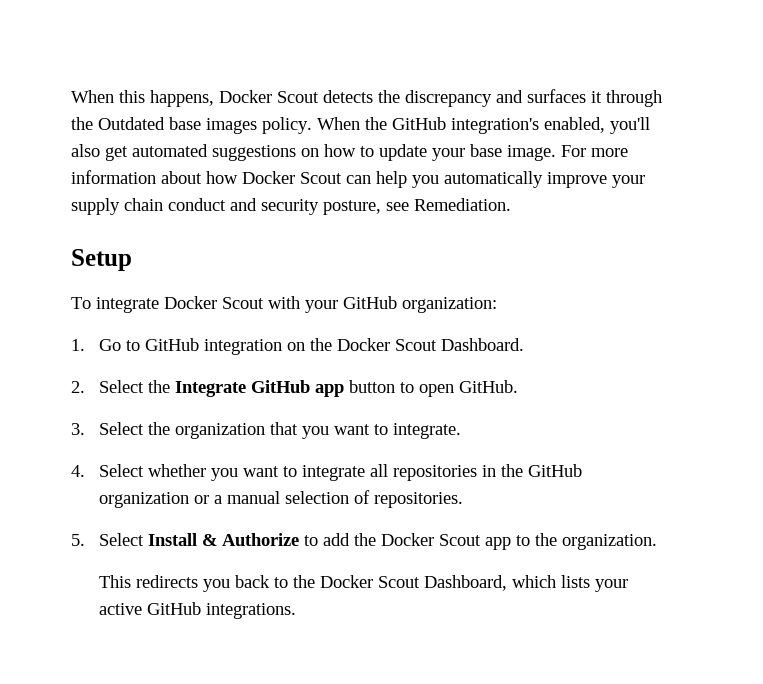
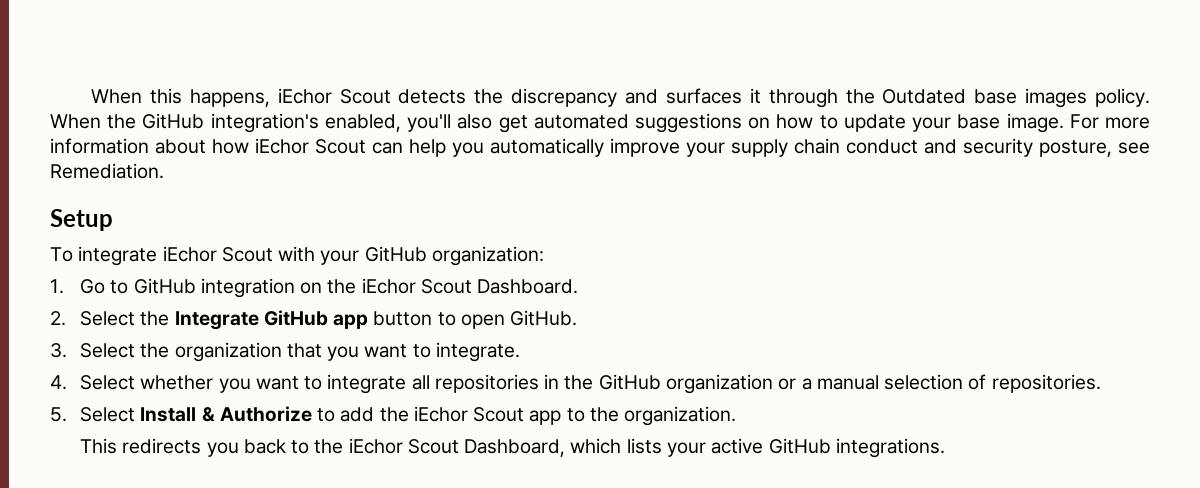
[219,90,272,103] Docker -> [277,88,332,104] iEchor
[242,171,295,184] Docker -> [255,138,309,154] iEchor
[164,296,217,309] Docker -> [162,246,217,262] iEchor
[337,338,391,351] Docker -> [361,278,416,294] iEchor
[381,533,435,546] Docker -> [413,406,468,422] iEchor
[320,575,374,588] Docker -> [348,438,403,454] iEchor

